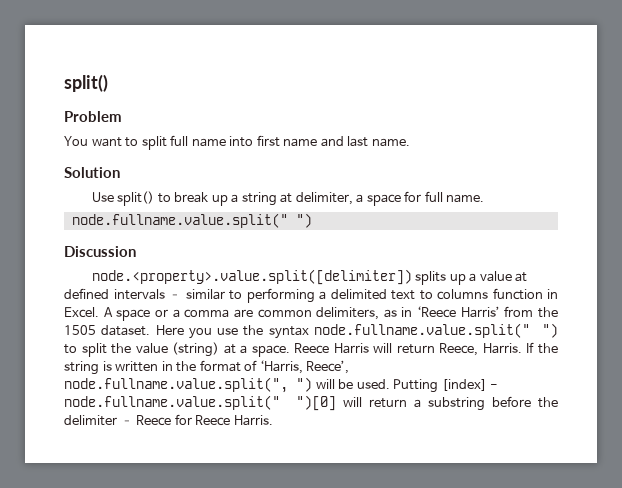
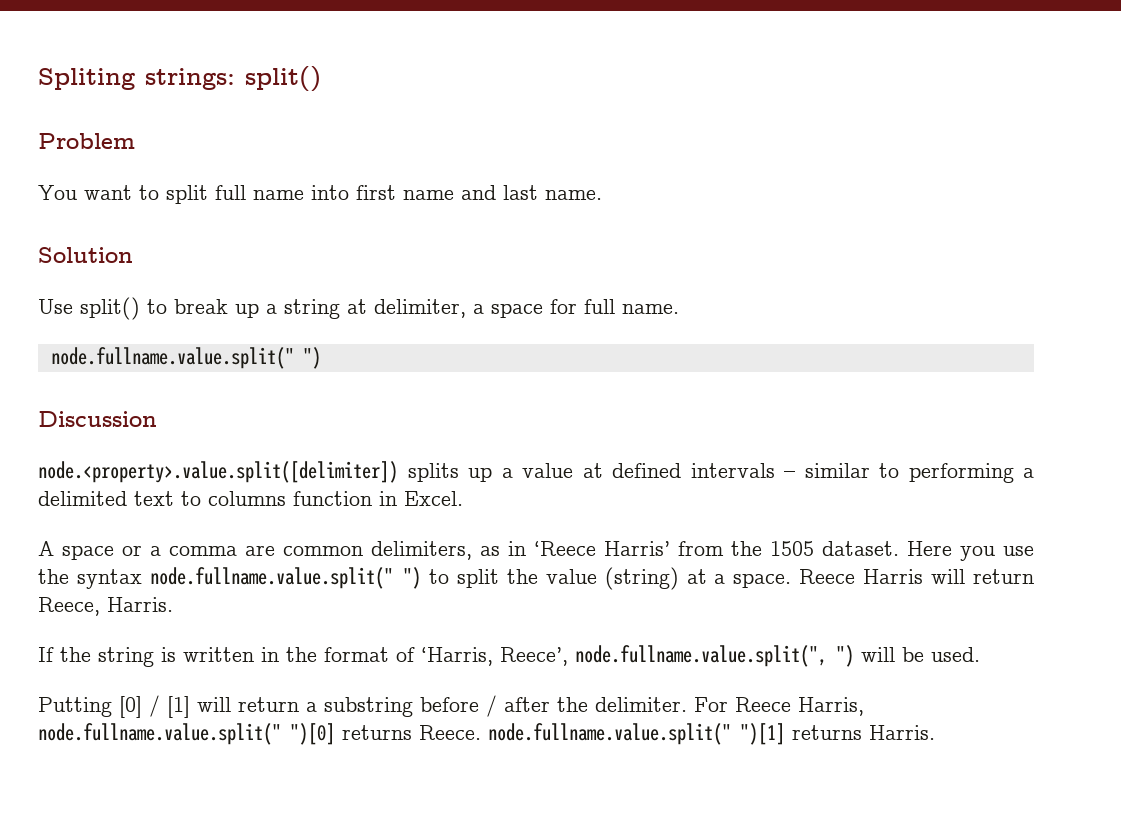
(64, 83) none -> [38,68,235,90] Spliting strings:
(99, 312) none -> (463, 498) //
(522, 348) none -> (173, 604) //
[393,379,499,393] [64,395,336,411] Putting [index] - node.fullname.value.split(" ")[0] -> [38,695,190,718] // Putting [0] / [1]
[537,397,558,408] [64,414,231,426] the delimiter – Reece for Reece -> [486,695,864,717] [38,723,862,745] / after the delimiter. For Reece Harris, node.fullname.value.split(" ")[0] returns Reece. node.fullname.value.split(" ")[1] returns

